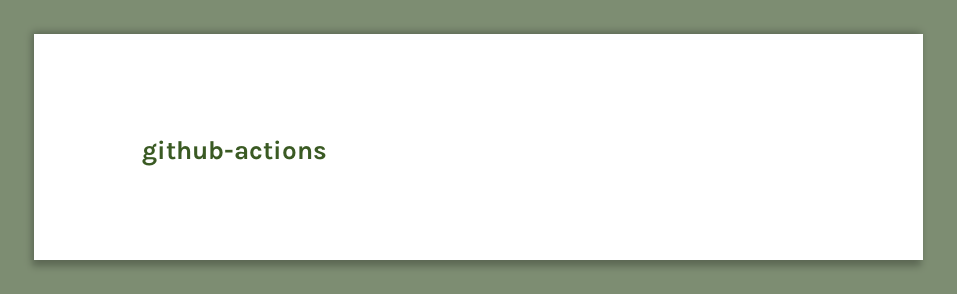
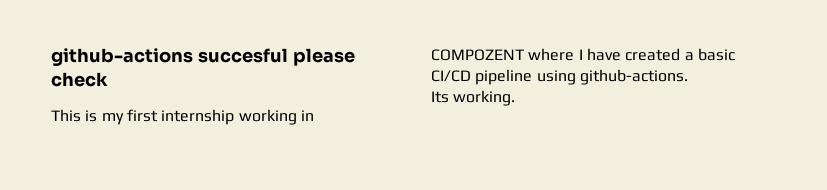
(327, 153) none -> [197,48,355,66] [51,72,108,87] [51,109,314,125] [431,48,735,61] [431,69,688,85] [431,90,516,106] succesful please check // This is my first internship working in COMPOZENT where I have created a basic CI/CD pipeline using github-actions. // Its working.

